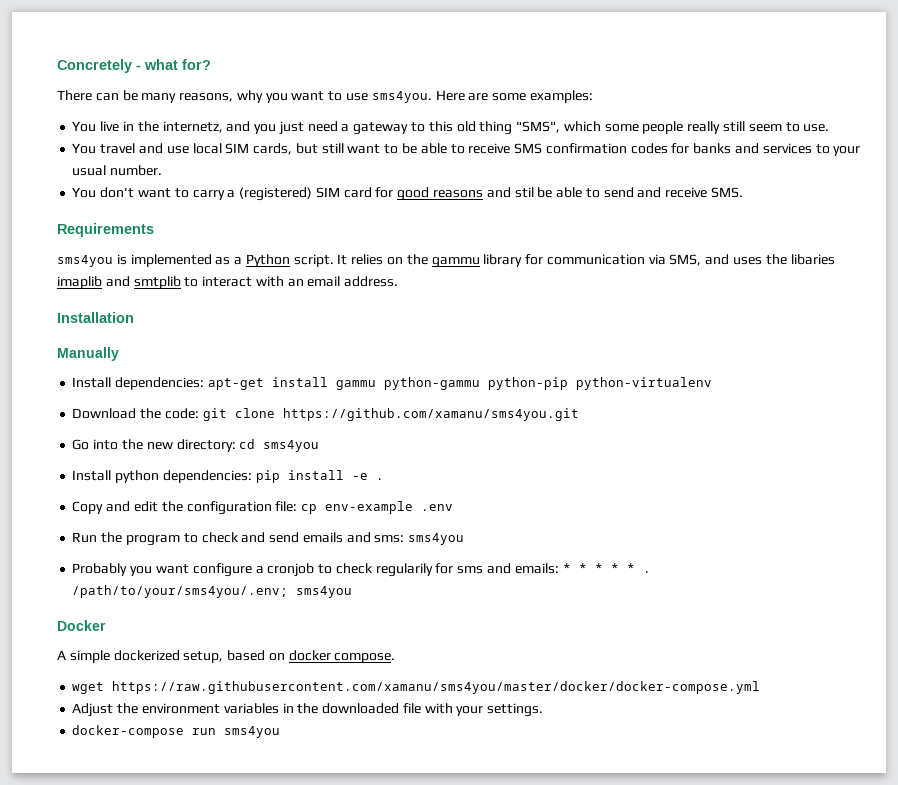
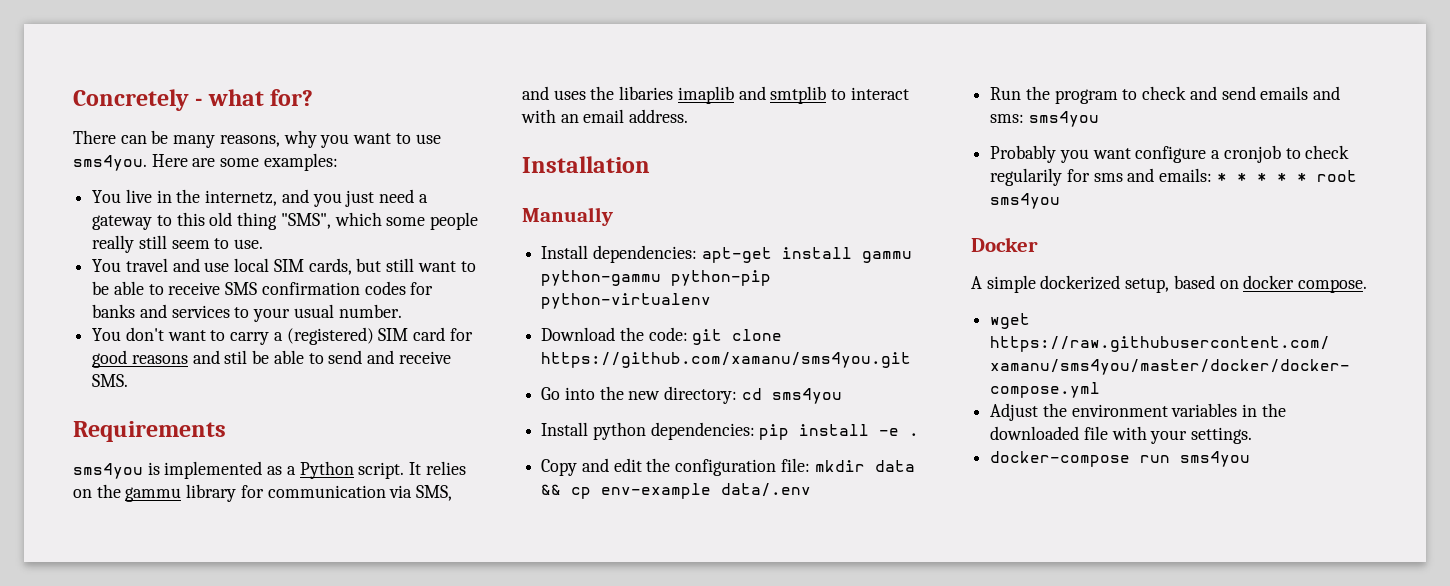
(298, 506) none -> [814,460,915,472] [541,484,562,495] mkdir data &&
[421,504,454,511] .env -> [721,483,812,497] data/.env
[642,571,651,573] [72,585,289,598] . /path/to/your/sms4you/.env; -> [1316,170,1357,182] root

